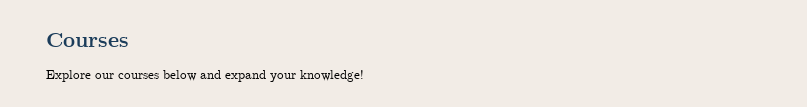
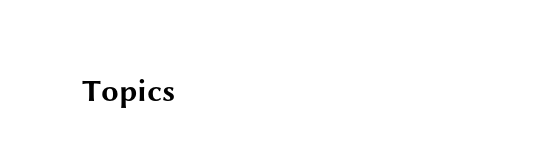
[46,33,129,47] [46,70,364,82] Courses // Explore our courses below and expand your knowledge! -> [82,79,175,108] Topics

